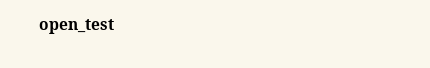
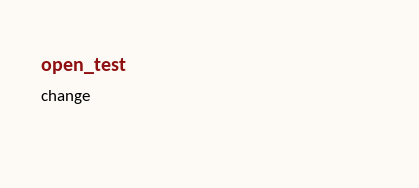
(114, 26) none -> [41,90,90,104] // change

